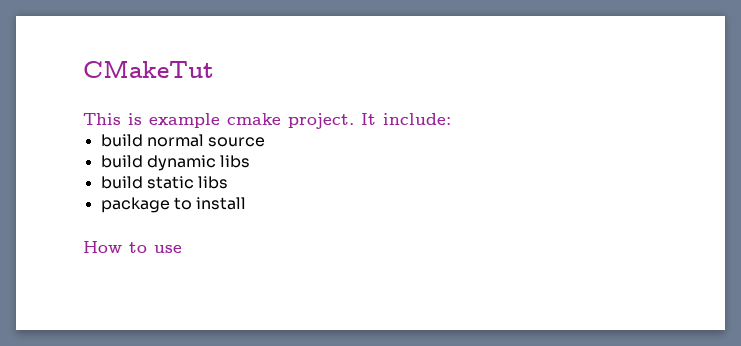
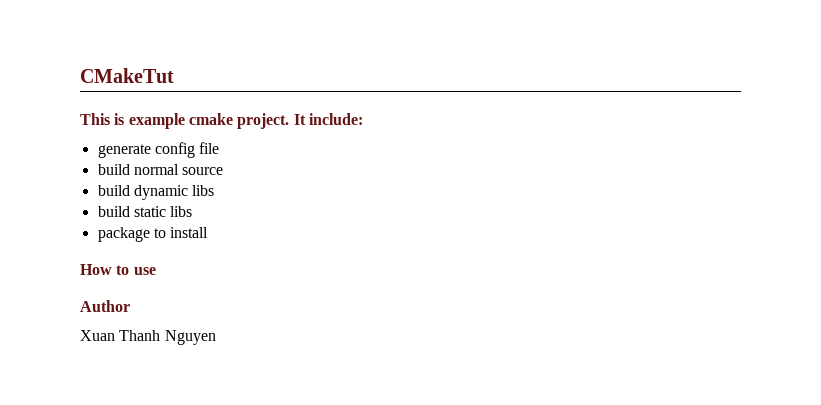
(451, 119) none -> [97,142,220,158] // generate config file
(182, 249) none -> [80,300,130,312] [80,330,216,345] // Author // Xuan Thanh Nguyen

